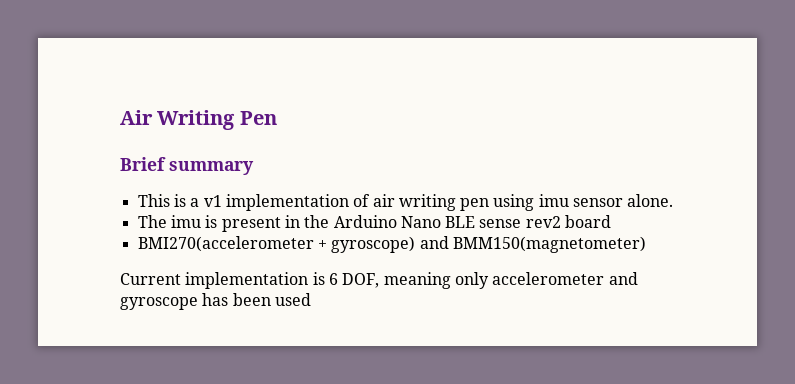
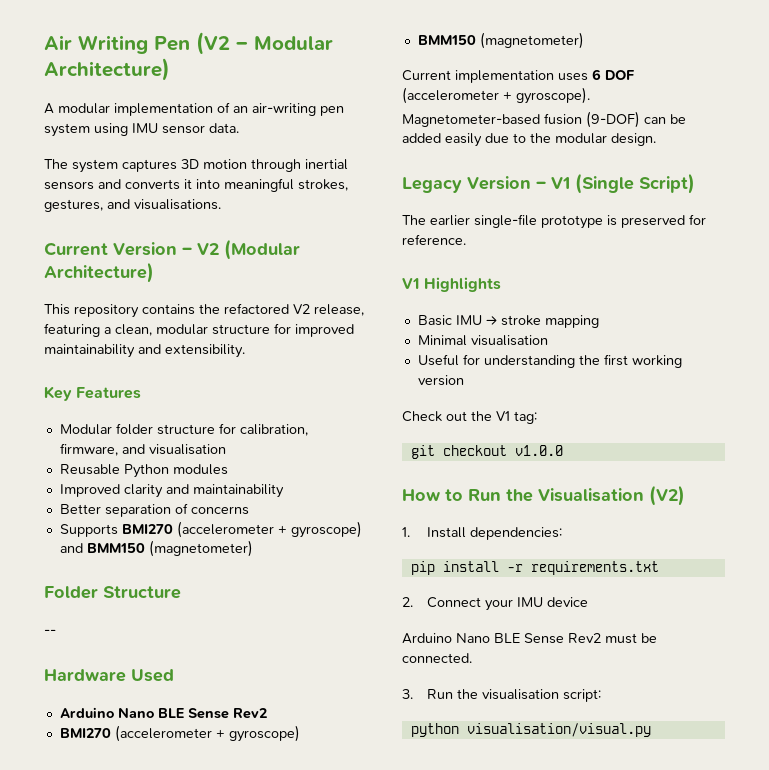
[120,157,254,175] [137,194,674,211] [137,215,612,232] [137,236,646,253] // Brief summary // This is a v1 implementation of air writing pen using imu sensor alone. // The imu is present in the Arduino Nano BLE sense rev2 board // BMI270(accelerometer + gyroscope) and BMM150(magnetometer) -> [196,32,333,55] [44,58,170,81] [44,102,344,116] [44,123,239,137] [44,159,348,173] [44,178,348,192] [44,199,221,212] [44,239,300,260] [44,262,154,283] [44,303,364,318] [44,323,354,337] [44,344,245,358] [44,386,142,401] [59,423,308,436] [59,443,226,456] [59,464,228,478] [59,484,284,498] [59,503,249,517] [59,521,362,538] [59,540,253,557] [44,586,181,599] [44,629,56,635] [44,669,174,682] [59,707,267,719] [59,725,300,742] [417,32,584,49] (V2 – Modular Architecture) // A modular implementation of an air-writing pen system using IMU sensor data. // The system captures 3D motion through inertial sensors and converts it into meaningful strokes, gestures, and visualisations. // Current Version – V2 (Modular Architecture) // This repository contains the refactored V2 release, featuring a clean, modular structure for improved maintainability and extensibility. // Key Features // Modular folder structure for calibration, firmware, and visualisation // Reusable Python modules // Improved clarity and maintainability // Better separation of concerns // Supports BMI270 (accelerometer + gyroscope) and BMM150 (magnetometer) // Folder Structure // -- // Hardware Used // Arduino Nano BLE Sense Rev2 // BMI270 (accelerometer + gyroscope) // BMM150 (magnetometer)
[312,272,638,289] [120,293,311,310] is 6 DOF, meaning only accelerometer and gyroscope has been used -> [558,69,634,81] [402,87,590,104] [402,111,686,128] [402,133,656,147] [402,173,695,194] [402,214,706,229] [402,234,466,245] [402,277,502,292] [417,315,599,328] [417,335,548,346] [417,354,682,368] [417,375,464,386] [402,411,537,424] [410,445,563,459] [402,485,685,506] [402,527,562,540] [410,561,659,575] [402,597,588,611] [402,633,657,644] [402,653,472,663] [402,689,601,702] [410,723,651,737] uses 6 DOF (accelerometer + gyroscope). // Magnetometer-based fusion (9-DOF) can be added easily due to the modular design. // Legacy Version – V1 (Single Script) // The earlier single-file prototype is preserved for reference. // V1 Highlights // Basic IMU → stroke mapping // Minimal visualisation // Useful for understanding the first working version // Check out the V1 tag: // git checkout v1.0.0 // How to Run the Visualisation (V2) // 1. Install dependencies: // pip install -r requirements.txt // 2. Connect your IMU device // Arduino Nano BLE Sense Rev2 must be connected. // 3. Run the visualisation script: // python visualisation/visual.py

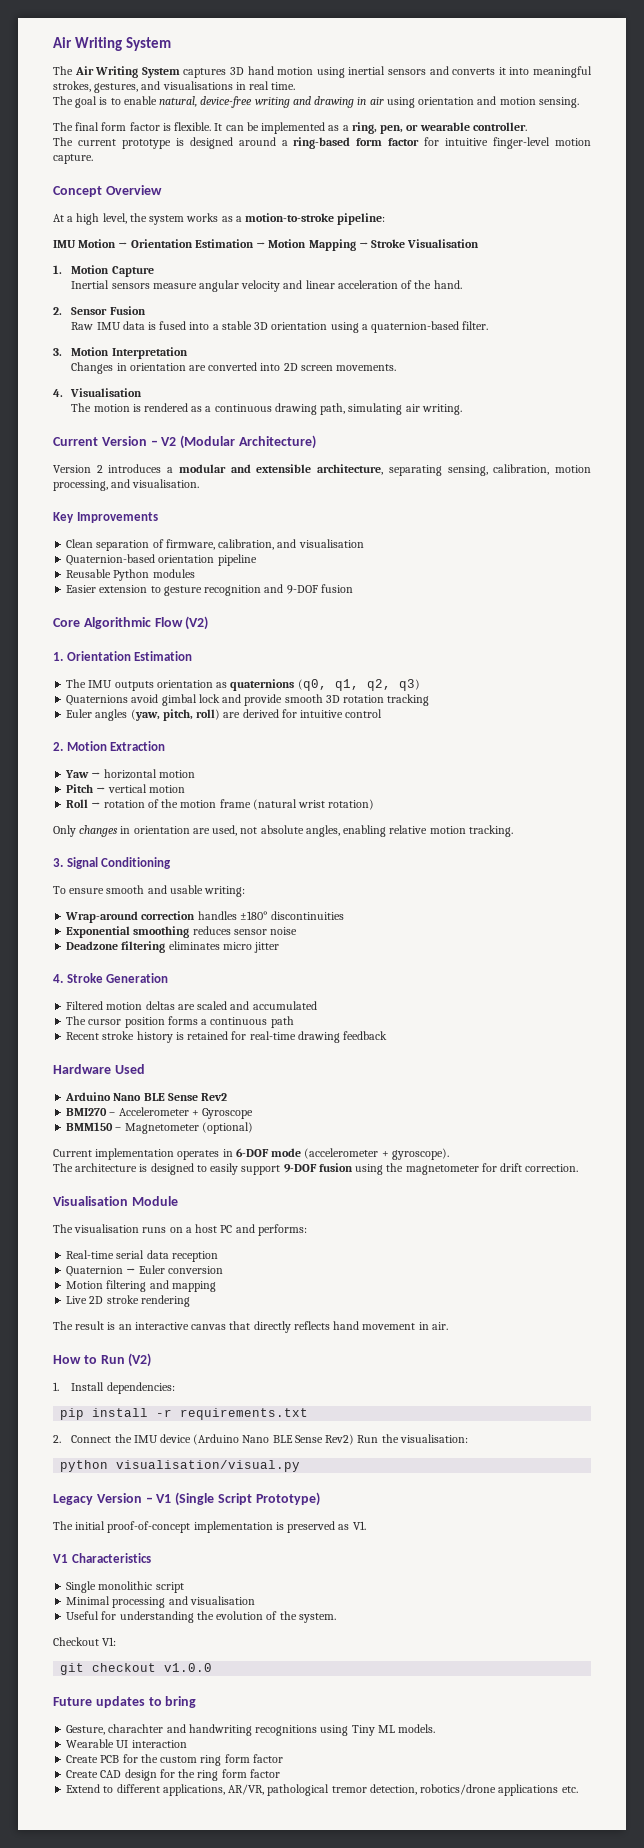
[44,32,333,55] [44,58,170,81] [44,102,344,116] [44,123,239,137] [44,159,301,173] Air Writing Pen (V2 – Modular Architecture) // A modular implementation of an air-writing pen system using IMU sensor data. // The system captures 3D motion through -> [53,37,171,51] [53,66,345,78] Air Writing System // The Air Writing System captures 3D hand motion using
[134,199,221,210] visualisations. -> [162,81,296,90] [53,96,579,108] [53,122,527,134] [53,137,591,149] [53,154,93,164] [53,185,162,197] [53,213,386,225] [53,239,480,251] [53,265,154,277] [71,280,462,292] [53,306,146,315] [71,321,489,333] [53,347,188,359] [71,362,397,374] [53,388,143,397] [71,403,462,415] visualisations in real time. // The goal is to enable natural, device-free writing and drawing in air using orientation and motion sensing. // The final form factor is flexible. It can be implemented as a ring, pen, or wearable controller. // The current prototype is designed around a ring-based form factor for intuitive finger-level motion capture. // Concept Overview // At a high level, the system works as a motion-to-stroke pipeline: // IMU Motion → Orientation Estimation → Motion Mapping → Stroke Visualisation // 1. Motion Capture // Inertial sensors measure angular velocity and linear acceleration of the hand. // 2. Sensor Fusion // Raw IMU data is fused into a stable 3D orientation using a quaternion-based filter. // 3. Motion Interpretation // Changes in orientation are converted into 2D screen movements. // 4. Visualisation // The motion is rendered as a continuous drawing path, simulating air writing.
[44,303,364,318] [44,323,354,337] [44,344,245,358] [44,386,142,401] [59,423,308,436] [59,443,226,456] This repository contains the refactored V2 release, featuring a clean, modular structure for improved maintainability and extensibility. // Key Features // Modular folder structure for calibration, firmware, and visualisation -> [53,464,592,476] [53,479,200,491] [53,512,158,523] [66,539,364,551] [66,554,257,566] Version 2 introduces a modular and extensible architecture, separating sensing, calibration, motion processing, and visualisation. // Key Improvements // Clean separation of firmware, calibration, and visualisation // Quaternion-based orientation pipeline
[59,484,284,498] [59,503,249,517] [59,521,362,538] [59,540,253,557] [44,586,181,599] [44,629,56,635] Improved clarity and maintainability // Better separation of concerns // Supports BMI270 (accelerometer + gyroscope) and BMM150 (magnetometer) // Folder Structure // -- -> [66,584,353,596] [53,616,209,630] [53,651,193,661] [66,679,420,691] [66,694,430,706] [66,709,383,721] [53,741,166,751] [65,769,195,779] [66,784,185,793] [66,799,375,810] [53,825,513,837] [53,857,172,869] [53,885,246,897] [65,911,345,923] [66,926,298,938] [66,941,280,953] [53,973,169,983] [66,1001,317,1010] [66,1016,294,1028] [66,1031,388,1043] Easier extension to gesture recognition and 9-DOF fusion // Core Algorithmic Flow (V2) // 1. Orientation Estimation // The IMU outputs orientation as quaternions (q0, q1, q2, q3) // Quaternions avoid gimbal lock and provide smooth 3D rotation tracking // Euler angles (yaw, pitch, roll) are derived for intuitive control // 2. Motion Extraction // Yaw → horizontal motion // Pitch → vertical motion // Roll → rotation of the motion frame (natural wrist rotation) // Only changes in orientation are used, not absolute angles, enabling relative motion tracking. // 3. Signal Conditioning // To ensure smooth and usable writing: // Wrap-around correction handles ±180° discontinuities // Exponential smoothing reduces sensor noise // Deadzone filtering eliminates micro jitter // 4. Stroke Generation // Filtered motion deltas are scaled and accumulated // The cursor position forms a continuous path // Recent stroke history is retained for real-time drawing feedback
[114,725,300,742] [417,32,584,49] [402,69,634,83] [402,87,590,104] [402,111,686,128] [402,133,656,147] [402,173,695,194] [402,214,706,229] [402,234,466,245] [402,277,502,292] [417,315,599,328] [417,335,548,346] [417,354,682,368] [417,375,464,386] [402,411,537,424] [410,445,563,459] (accelerometer + gyroscope) // BMM150 (magnetometer) // Current implementation uses 6 DOF (accelerometer + gyroscope). // Magnetometer-based fusion (9-DOF) can be added easily due to the modular design. // Legacy Version – V1 (Single Script) // The earlier single-file prototype is preserved for reference. // V1 Highlights // Basic IMU → stroke mapping // Minimal visualisation // Useful for understanding the first working version // Check out the V1 tag: // git checkout v1.0.0 -> [109,1107,254,1119] [66,1122,253,1134] [53,1148,449,1160] [53,1163,579,1175] [53,1196,178,1206] [53,1224,307,1236] [66,1250,218,1262] [66,1265,223,1277] [66,1280,216,1292] [66,1295,190,1307] [53,1321,448,1333] – Accelerometer + Gyroscope // BMM150 – Magnetometer (optional) // Current implementation operates in 6-DOF mode (accelerometer + gyroscope). // The architecture is designed to easily support 9-DOF fusion using the magnetometer for drift correction. // Visualisation Module // The visualisation runs on a host PC and performs: // Real-time serial data reception // Quaternion → Euler conversion // Motion filtering and mapping // Live 2D stroke rendering // The result is an interactive canvas that directly reflects hand movement in air.
[506,488,644,502] the Visualisation -> (125, 1359) none
[484,599,513,611] your -> [114,1434,132,1443] the
[402,633,657,644] [402,653,472,663] [402,689,601,702] [410,723,651,737] // Arduino Nano BLE Sense Rev2 must be connected. // 3. Run the visualisation script: // python visualisation/visual.py -> [193,1434,468,1445] [60,1460,301,1472] [53,1492,320,1506] [53,1521,366,1533] [53,1553,151,1563] [66,1581,184,1593] [66,1596,255,1608] [66,1611,336,1623] [53,1637,117,1646] [60,1663,213,1675] [53,1696,197,1708] [66,1724,436,1736] [66,1739,187,1748] [66,1754,283,1766] [66,1769,280,1781] [66,1784,578,1796] (Arduino Nano BLE Sense Rev2) Run the visualisation: // python visualisation/visual.py // Legacy Version – V1 (Single Script Prototype) // The initial proof-of-concept implementation is preserved as V1. // V1 Characteristics // Single monolithic script // Minimal processing and visualisation // Useful for understanding the evolution of the system. // Checkout V1: // git checkout v1.0.0 // Future updates to bring // Gesture, charachter and handwriting recognitions using Tiny ML models. // Wearable UI interaction // Create PCB for the custom ring form factor // Create CAD design for the ring form factor // Extend to different applications, AR/VR, pathological tremor detection, robotics/drone applications etc.

